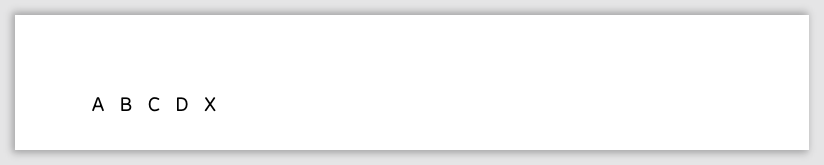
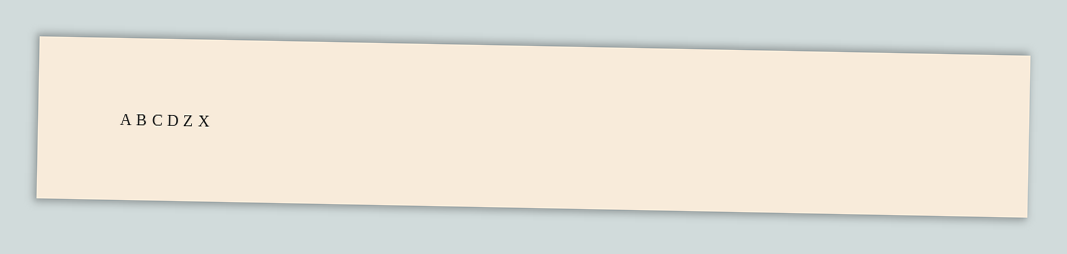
(189, 104) none -> [182,115,195,127] Z

